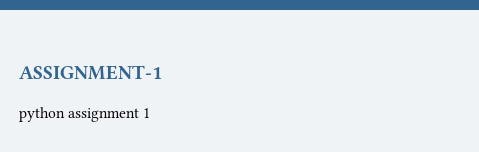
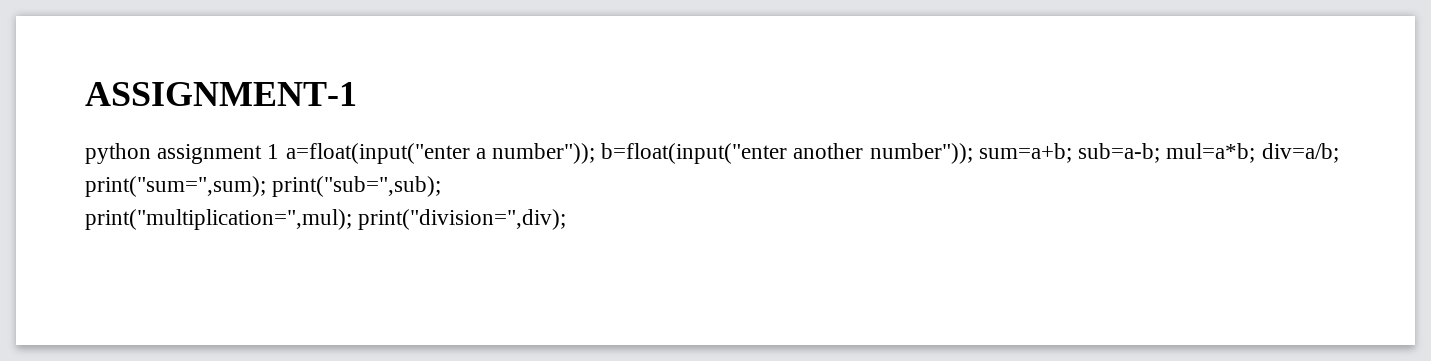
(151, 113) none -> [285,143,1339,164] [85,176,442,197] [85,209,567,230] a=float(input("enter a number")); b=float(input("enter another number")); sum=a+b; sub=a-b; mul=a*b; div=a/b; print("sum=",sum); print("sub=",sub); // print("multiplication=",mul); print("division=",div);

